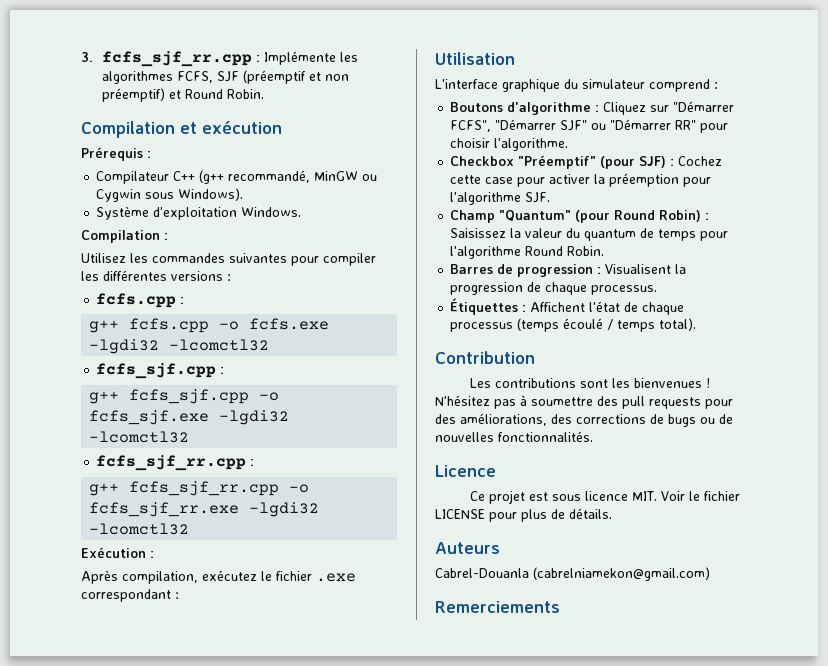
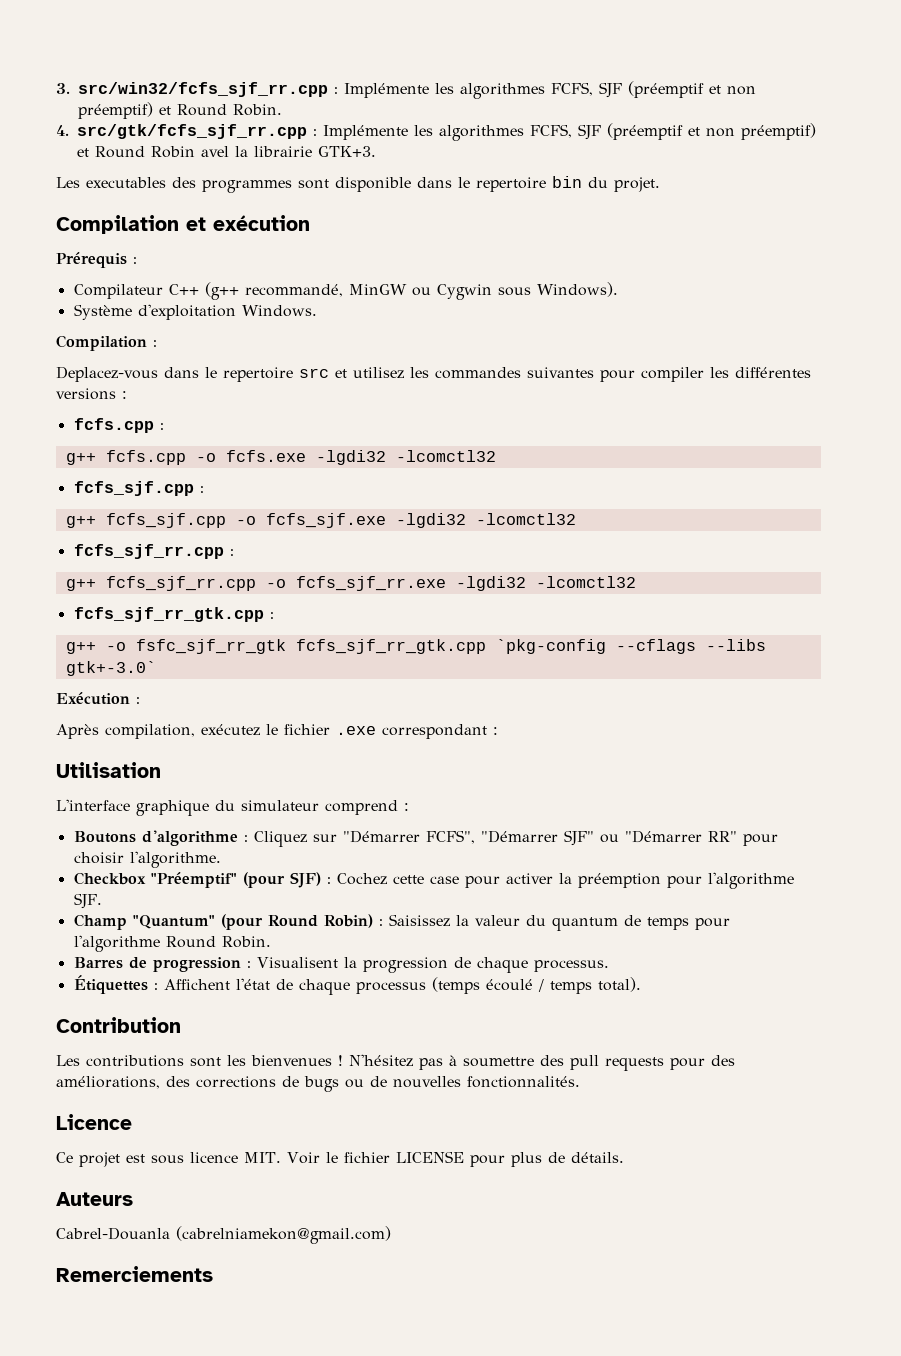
[101,51,252,67] fcfs_sjf_rr.cpp -> [78,82,328,97] src/win32/fcfs_sjf_rr.cpp
(264, 94) none -> [56,123,817,141] [77,146,377,158] [56,176,660,193] // 4. src/gtk/fcfs_sjf_rr.cpp : Implémente les algorithmes FCFS, SJF (préemptif et non préemptif) et Round Robin avel la librairie GTK+3. // Les executables des programmes sont disponible dans le repertoire bin du projet.
[81,253,126,263] Utilisez -> [56,366,404,382] Deplacez-vous dans le repertoire src et utilisez
(190, 529) none -> [73,607,274,622] [65,639,766,654] [65,661,156,676] // fcfs_sjf_rr_gtk.cpp : // g++ -o fsfc_sjf_rr_gtk fcfs_sjf_rr_gtk.cpp `pkg-config --cflags --libs gtk+-3.0`

